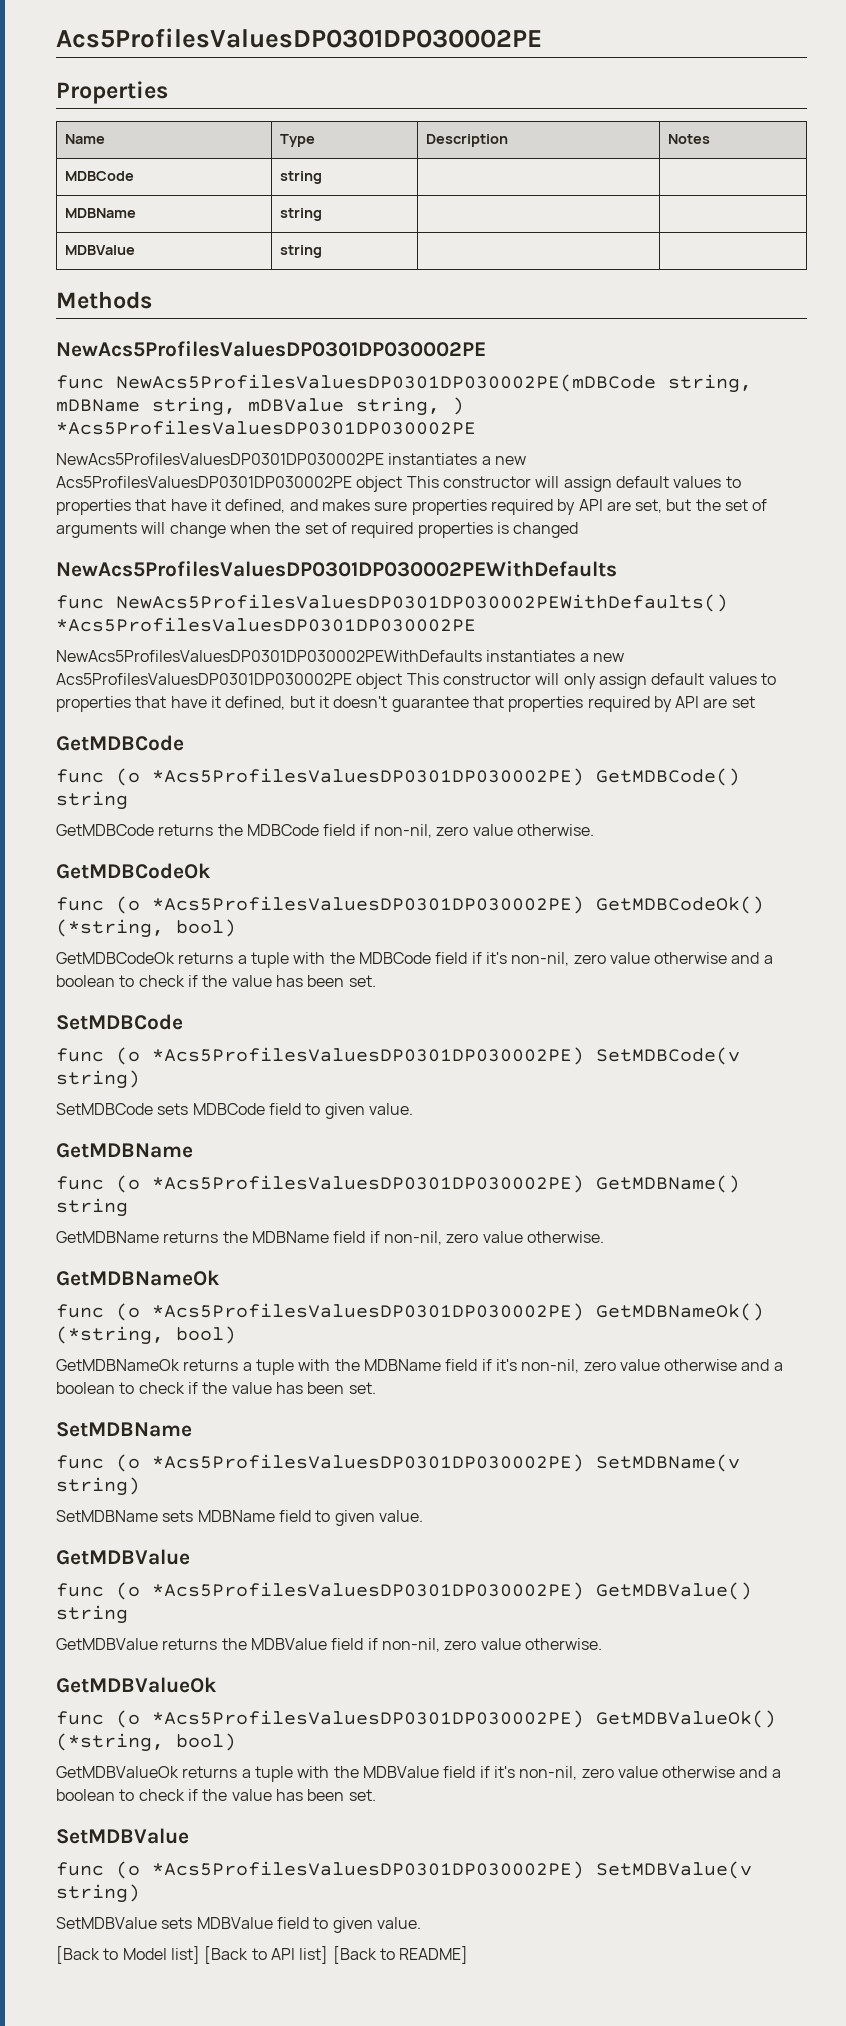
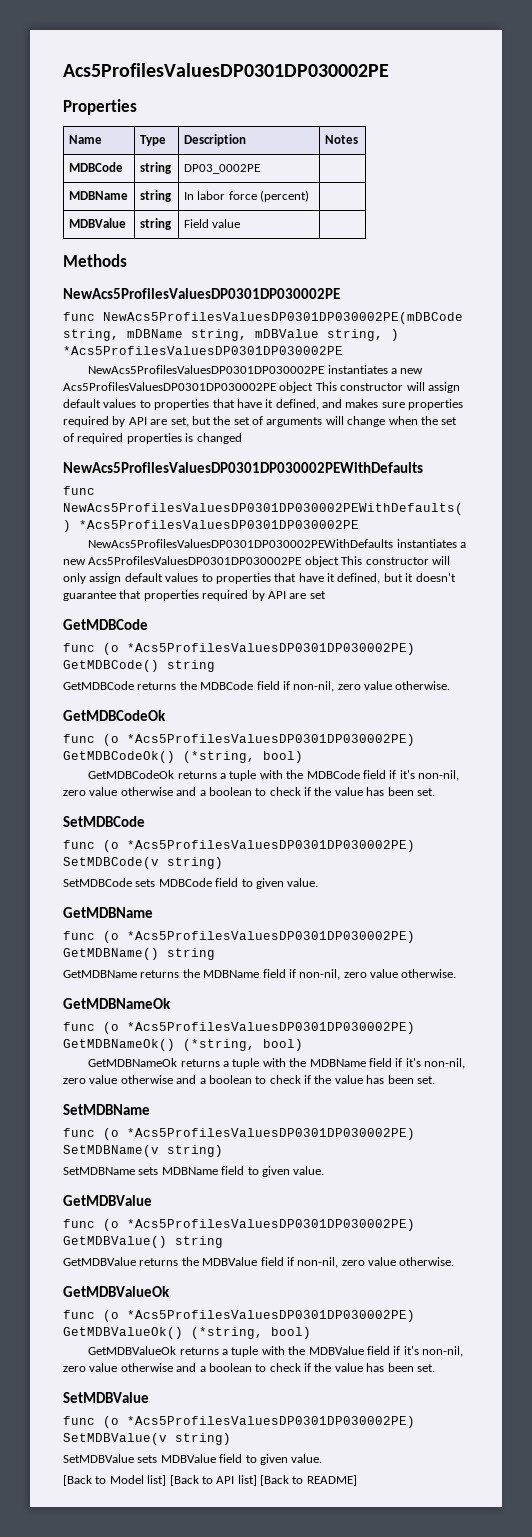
(323, 177) none -> [183,164,260,174] DP03_0002PE
(323, 214) none -> [183,190,310,202] In labor force (percent)
(323, 251) none -> [183,219,241,228] Field value

